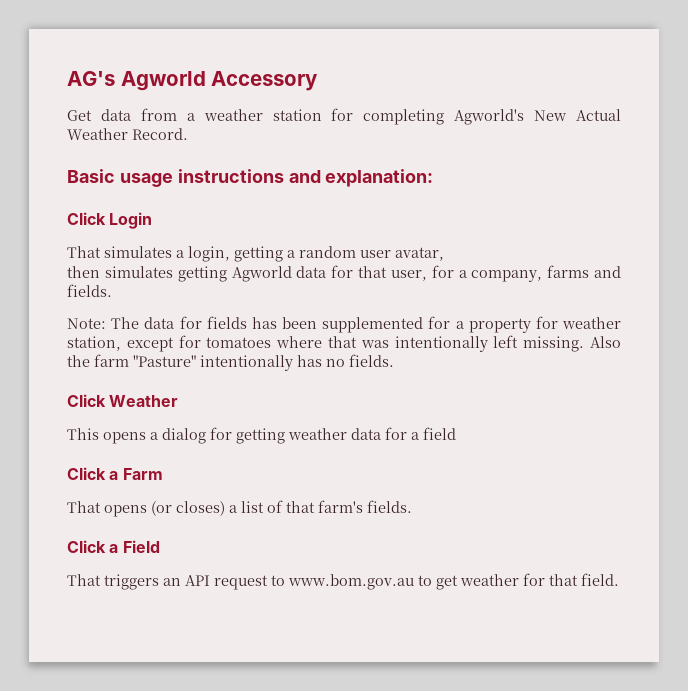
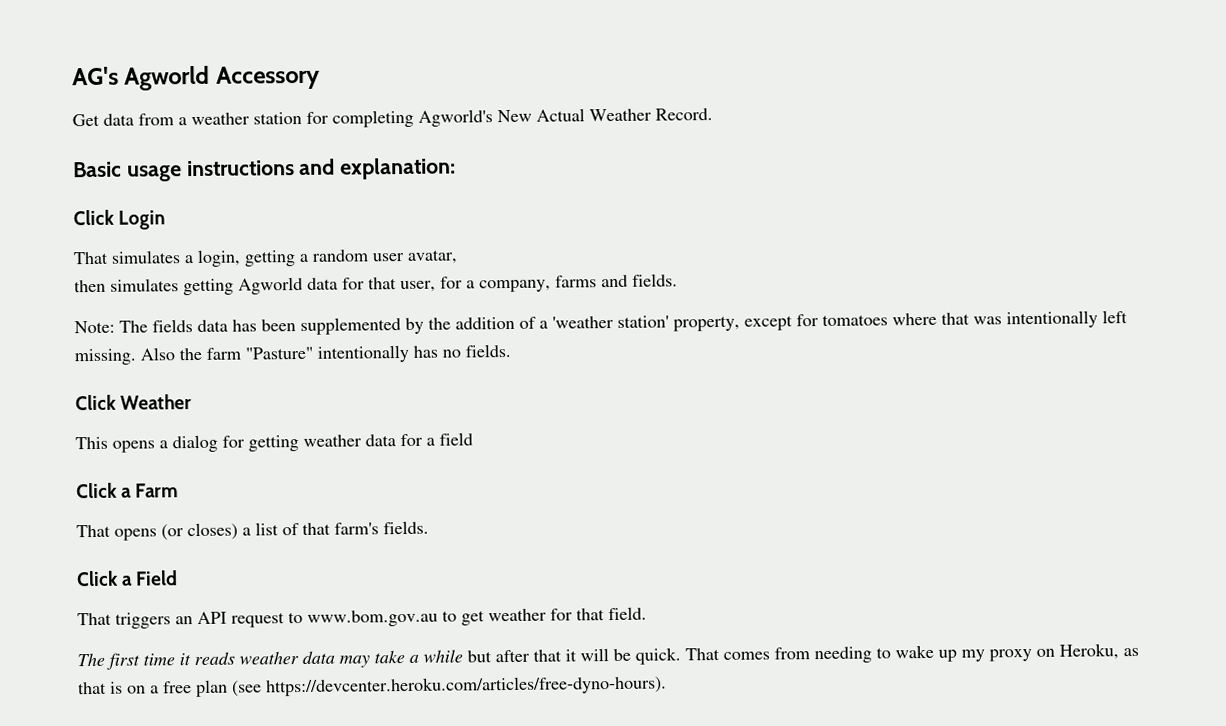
[144,316,621,333] [67,336,121,351] data for fields has been supplemented for a property for weather station, -> [152,315,740,335] fields data has been supplemented by the addition of a 'weather station' property,
(619, 579) none -> [77,643,1139,670] [78,675,667,698] // The first time it reads weather data may take a while but after that it will be quick. That comes from needing to wake up my proxy on Heroku, as that is on a free plan (see https://devcenter.heroku.com/articles/free-dyno-hours).

